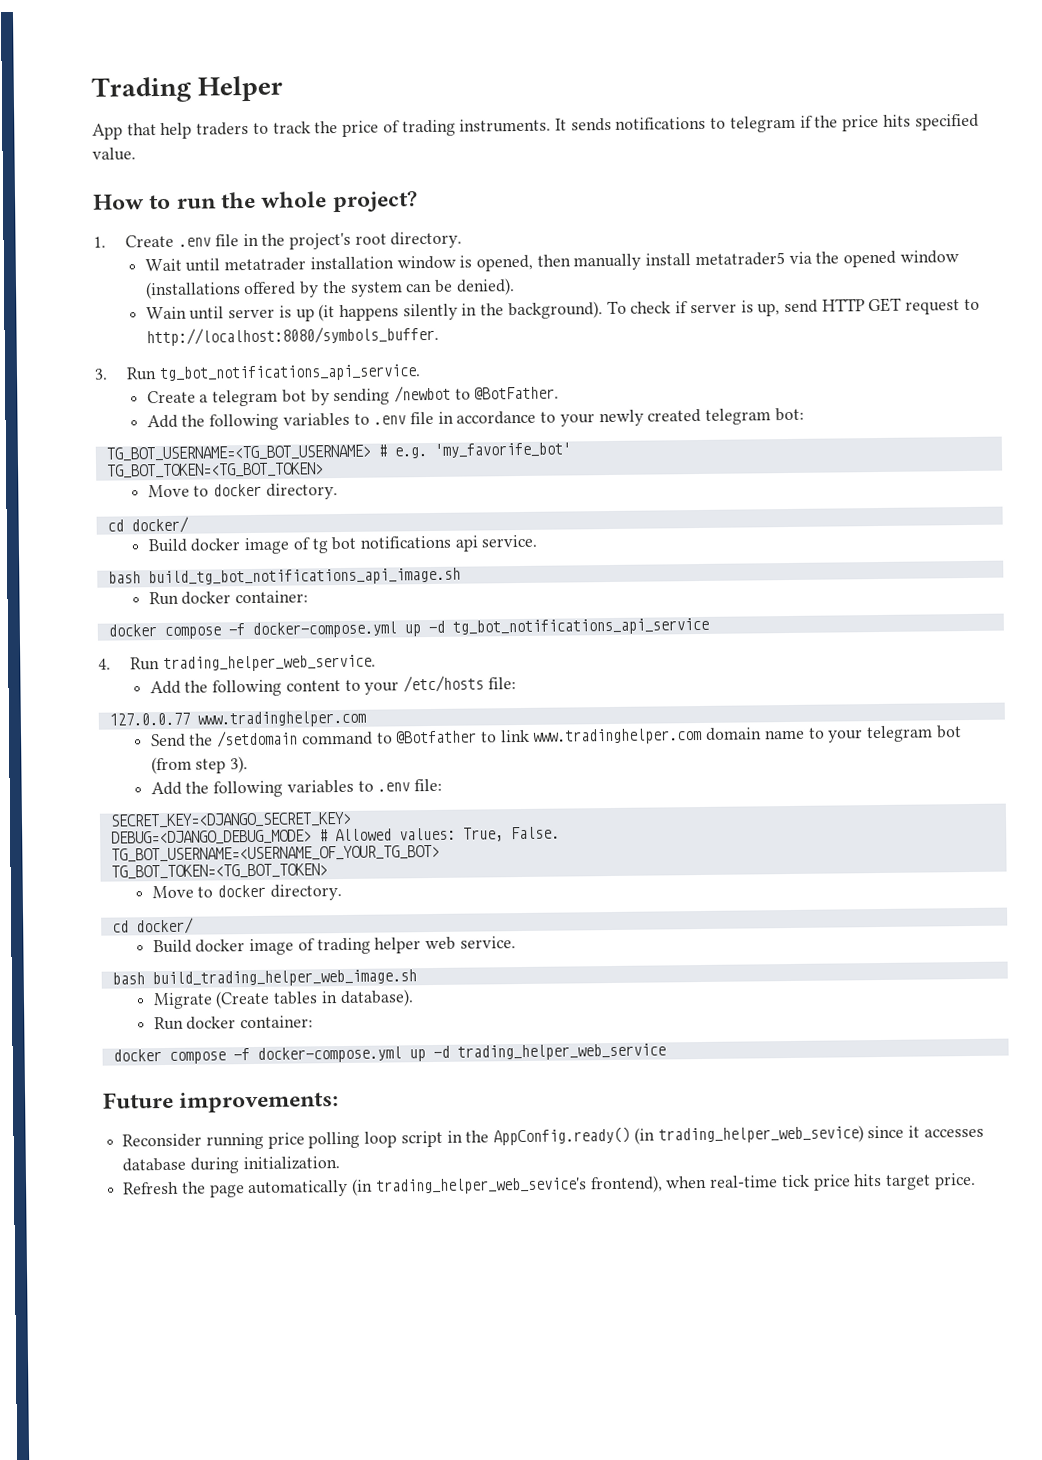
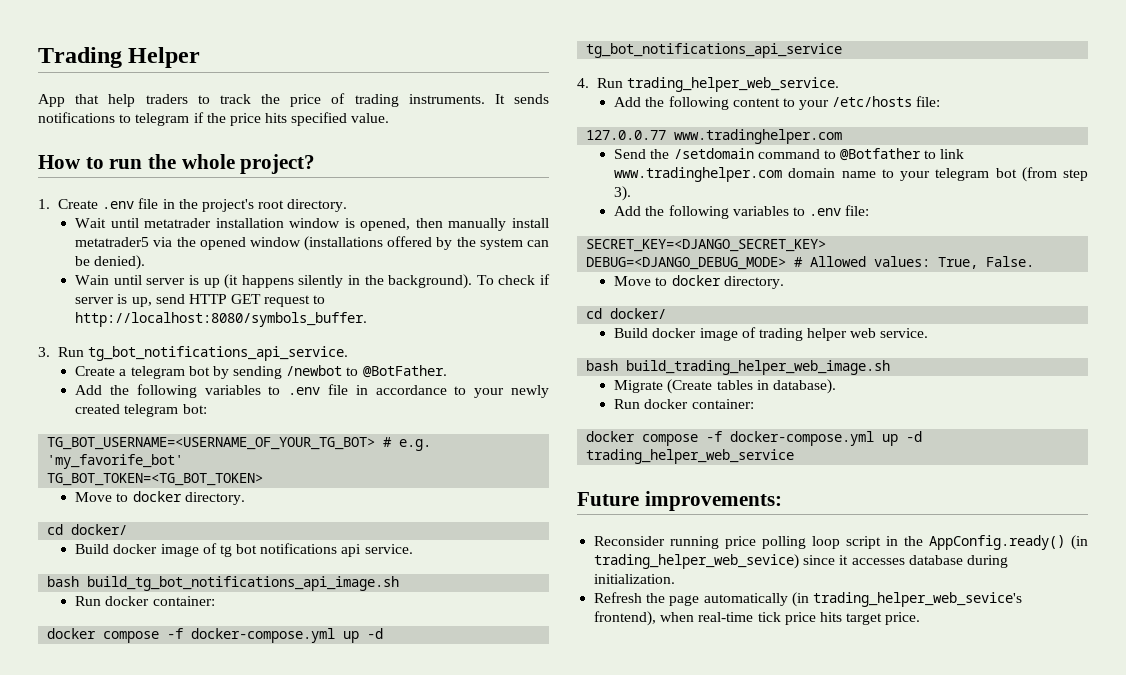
[105,444,371,462] TG_BOT_USERNAME=<TG_BOT_USERNAME> -> [47,437,376,450] TG_BOT_USERNAME=<USERNAME_OF_YOUR_TG_BOT>
[110,844,440,863] [110,863,328,880] // TG_BOT_USERNAME=<USERNAME_OF_YOUR_TG_BOT> // TG_BOT_TOKEN=<TG_BOT_TOKEN> -> (1035, 261) none

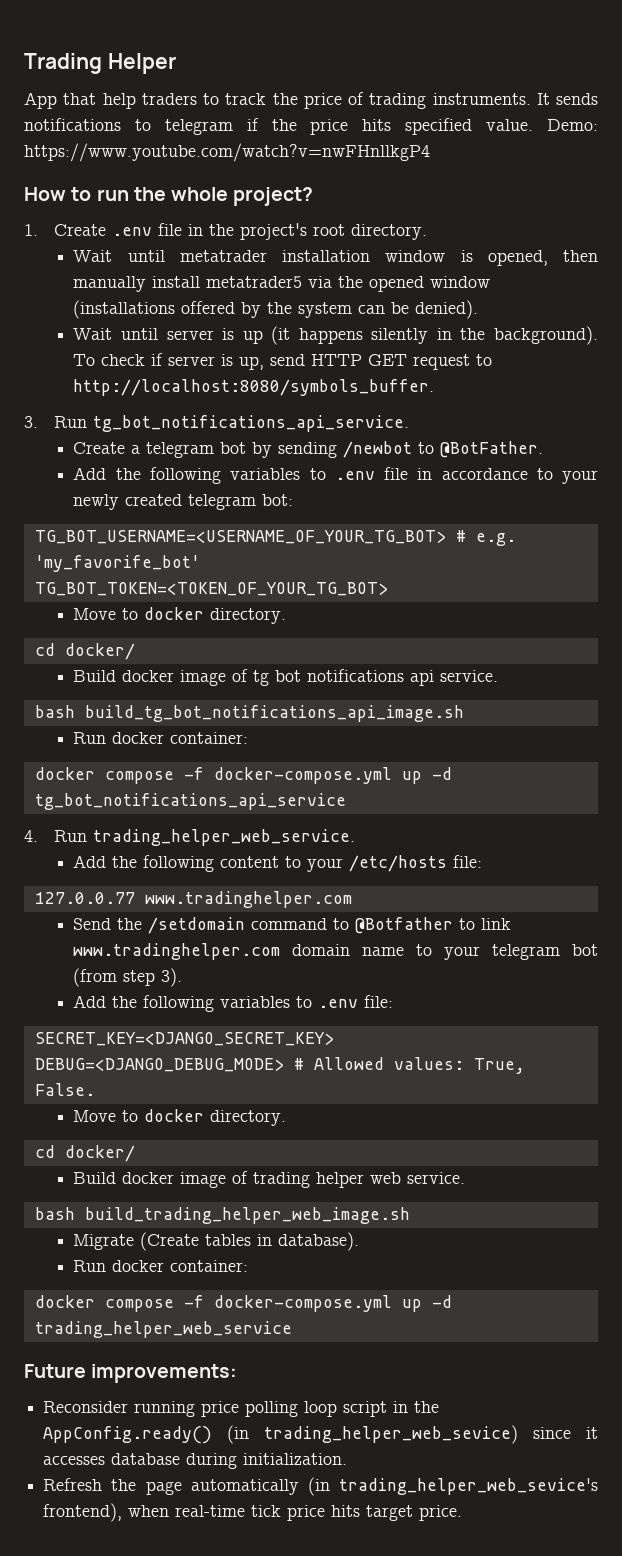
(390, 118) none -> [547,119,599,131] [24,143,430,162] Demo: https://www.youtube.com/watch?v=nwFHnllkgP4
[75,275,110,285] Wain -> [73,328,113,340] Wait
[47,473,264,486] TG_BOT_TOKEN=<TG_BOT_TOKEN> -> [34,582,388,596] TG_BOT_TOKEN=<TOKEN_OF_YOUR_TG_BOT>

